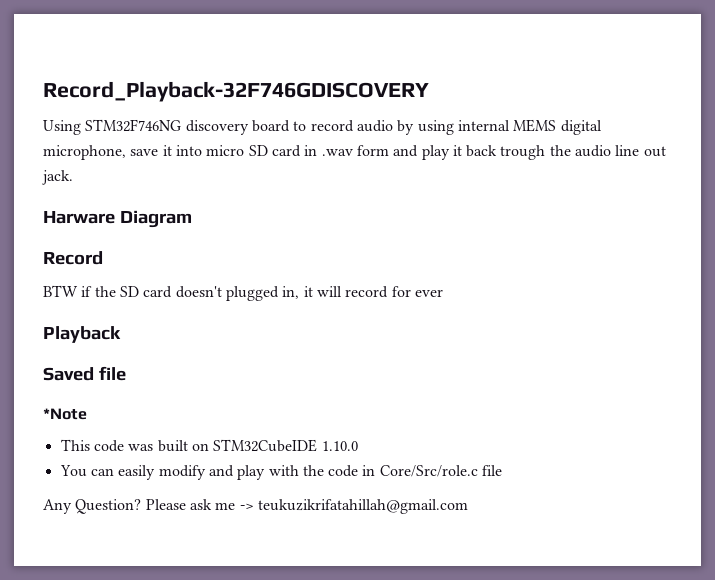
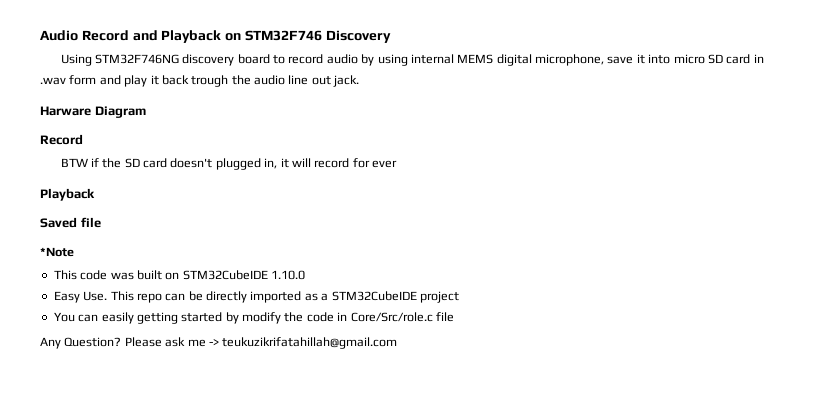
[43,81,429,102] Record_Playback-32F746GDISCOVERY -> [40,30,391,43] Audio Record and Playback on STM32F746 Discovery
(358, 446) none -> [53,291,459,303] // Easy Use. This repo can be directly imported as a STM32CubeIDE project
[158,465,299,480] modify and play with -> [136,312,281,324] getting started by modify

